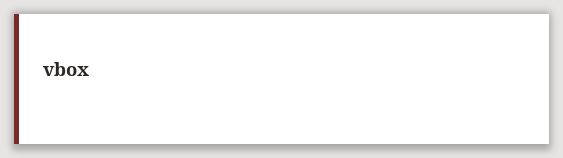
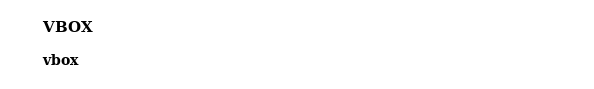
(43, 69) none -> [42,21,93,32] VBOX //

